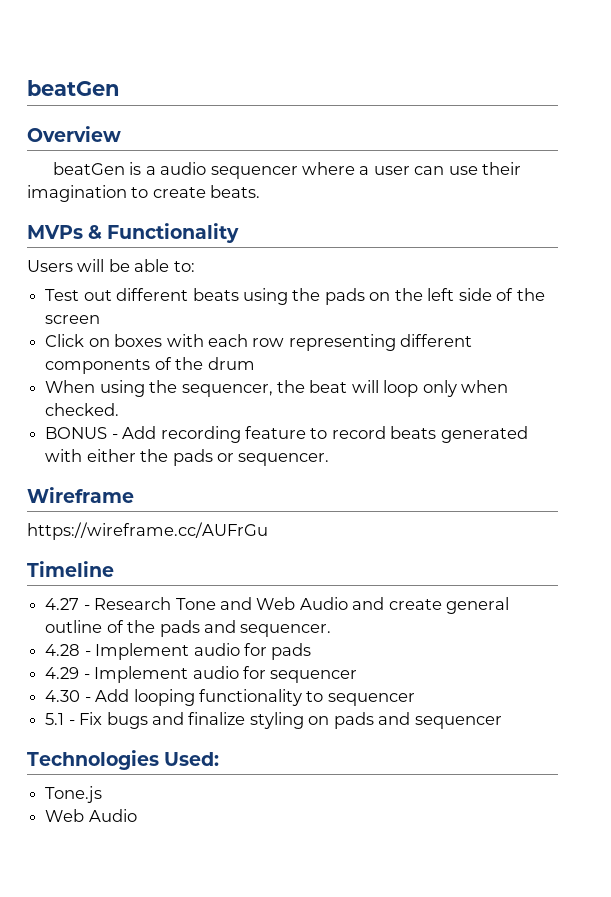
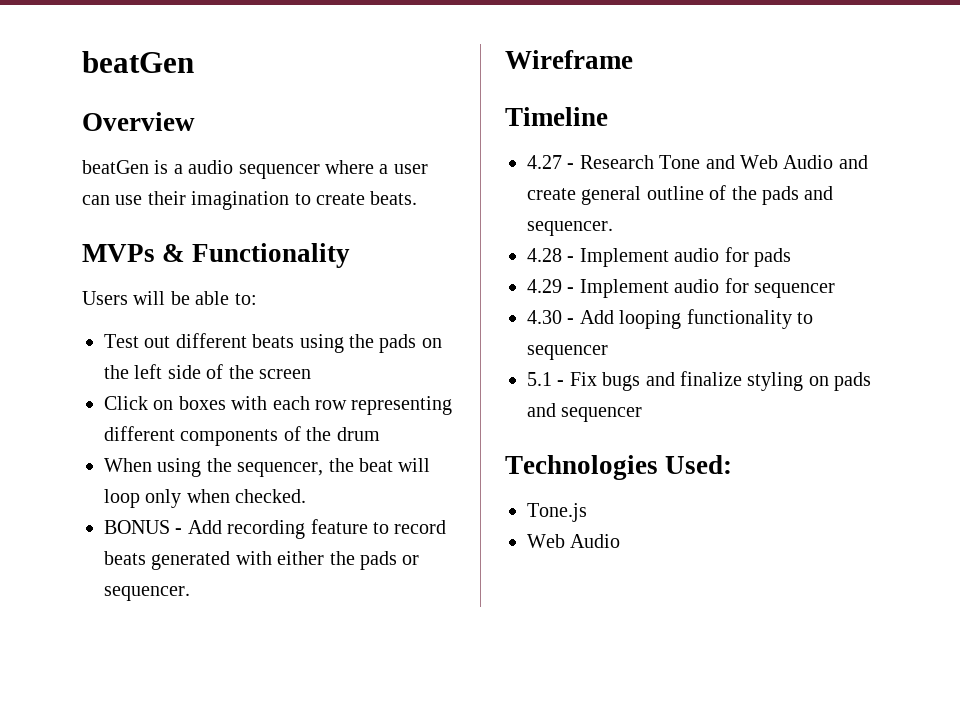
[27,522,268,540] // https://wireframe.cc/AUFrGu -> (633, 59) none

